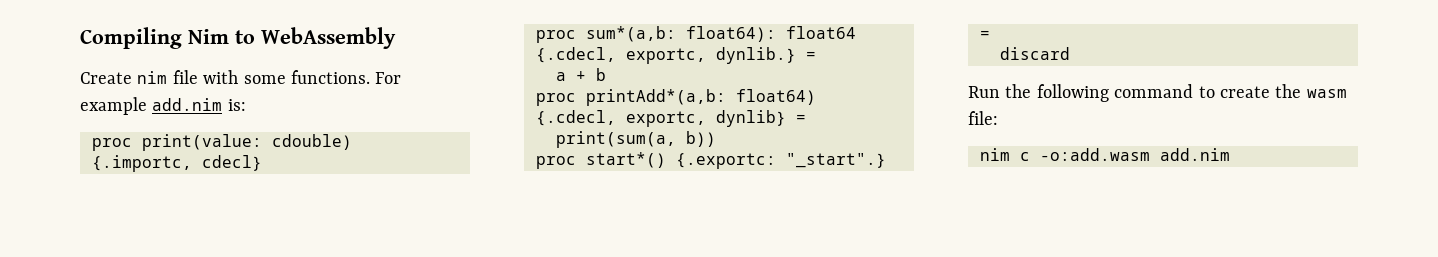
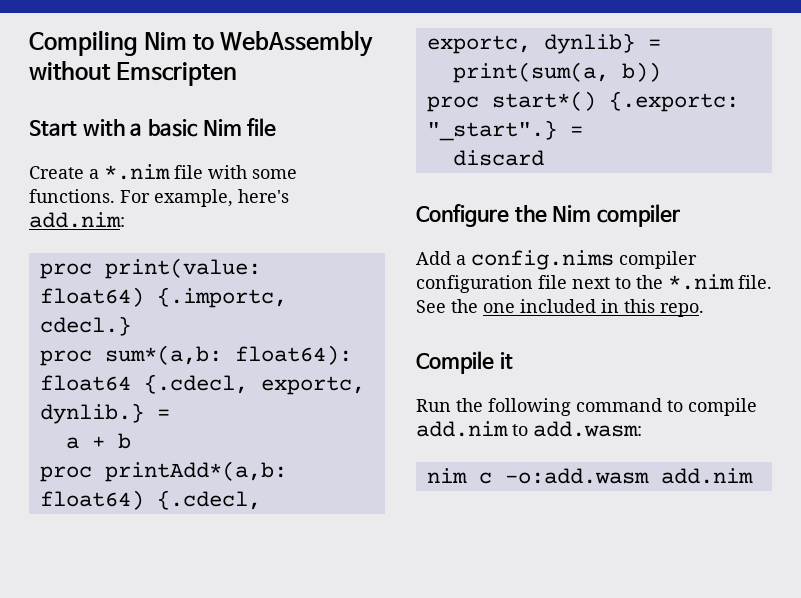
(396, 38) none -> [29,61,238,86] [29,118,277,137] without Emscripten // Start with a basic Nim file
[137,71,168,84] nim -> [89,164,170,180] a *.nim
[80,97,246,115] example add.nim is: -> [154,189,289,207] [29,212,125,228] example, here's add.nim:
[272,134,352,150] [92,155,262,172] cdouble) {.importc, cdecl} -> [39,287,287,308] [39,316,131,336] float64) {.importc, cdecl.}
(1070, 53) none -> [416,204,680,227] [416,250,697,270] [416,274,772,293] [416,299,704,317] [416,351,513,374] // Configure the Nim compiler // Add a config.nims compiler configuration file next to the *.nim file. See the one included in this repo. // Compile it
[1220,84,1347,98] [968,111,998,125] create the wasm file: -> [688,398,757,416] [416,421,642,437] compile add.nim to add.wasm:

